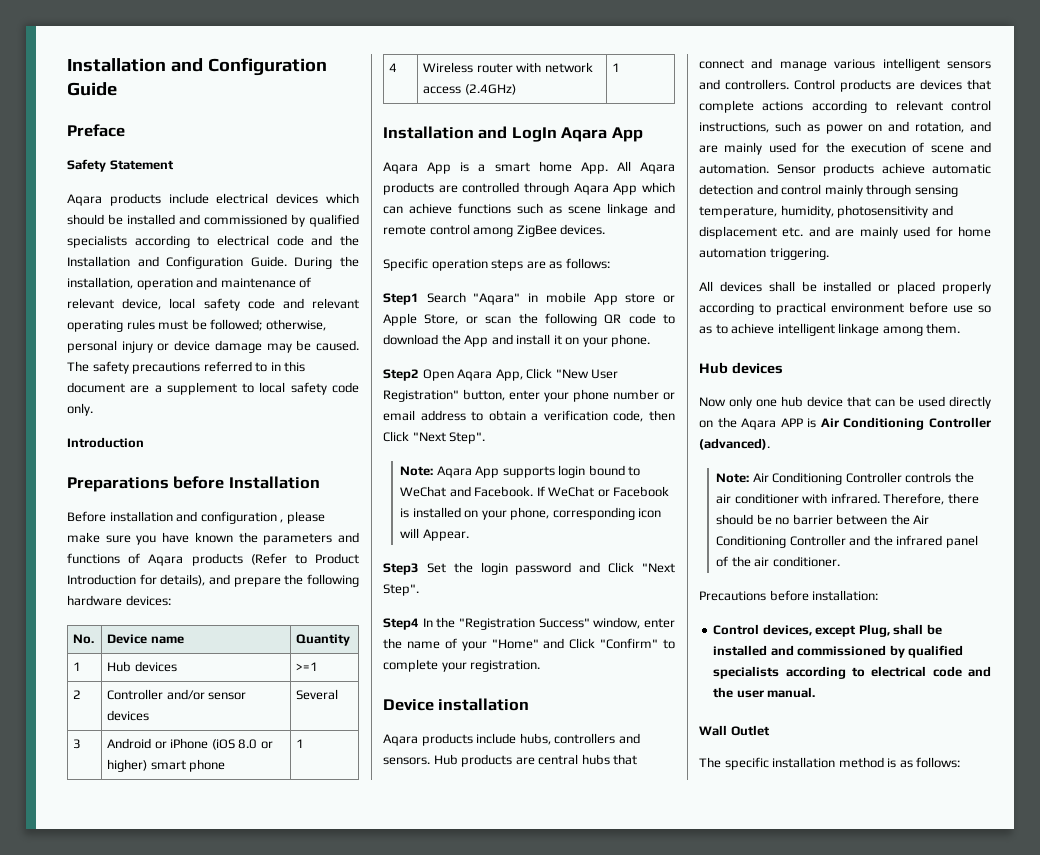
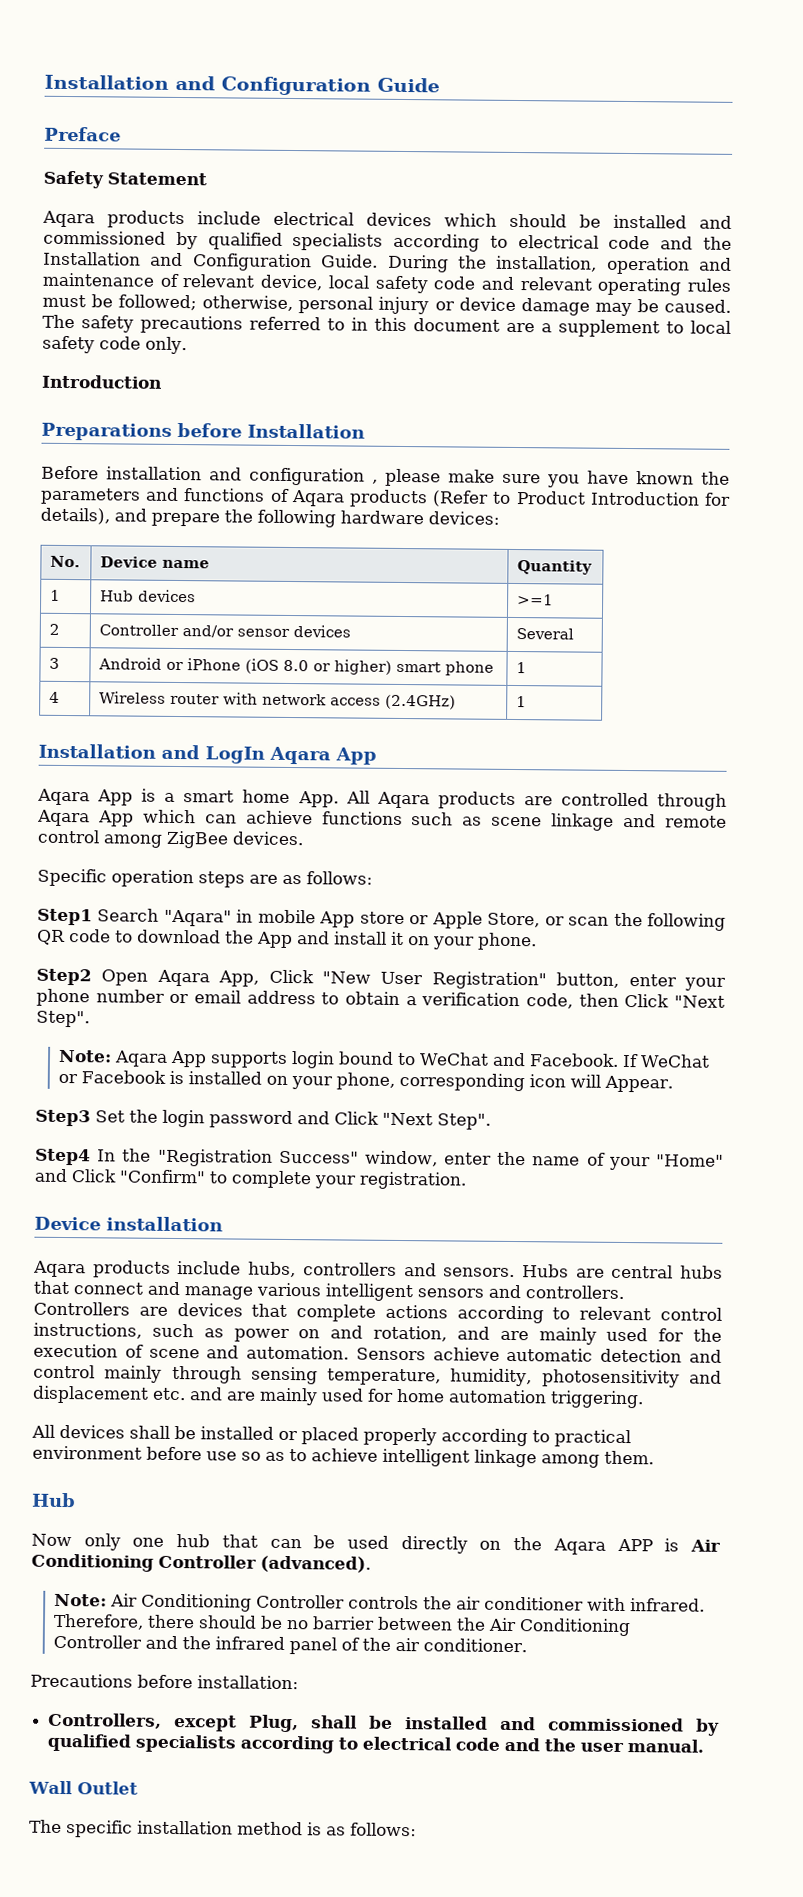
[433,754,513,767] Hub products -> [521,1264,569,1278] Hubs
[794,79,891,92] Control products -> [33,1301,130,1316] Controllers
[776,163,874,176] Sensor products -> [355,1347,426,1361] Sensors
[731,362,783,374] devices -> (76, 1500) none
[807,396,843,407] device -> (211, 1541) none
[713,624,812,636] Control devices, -> [48,1712,163,1729] Controllers,

